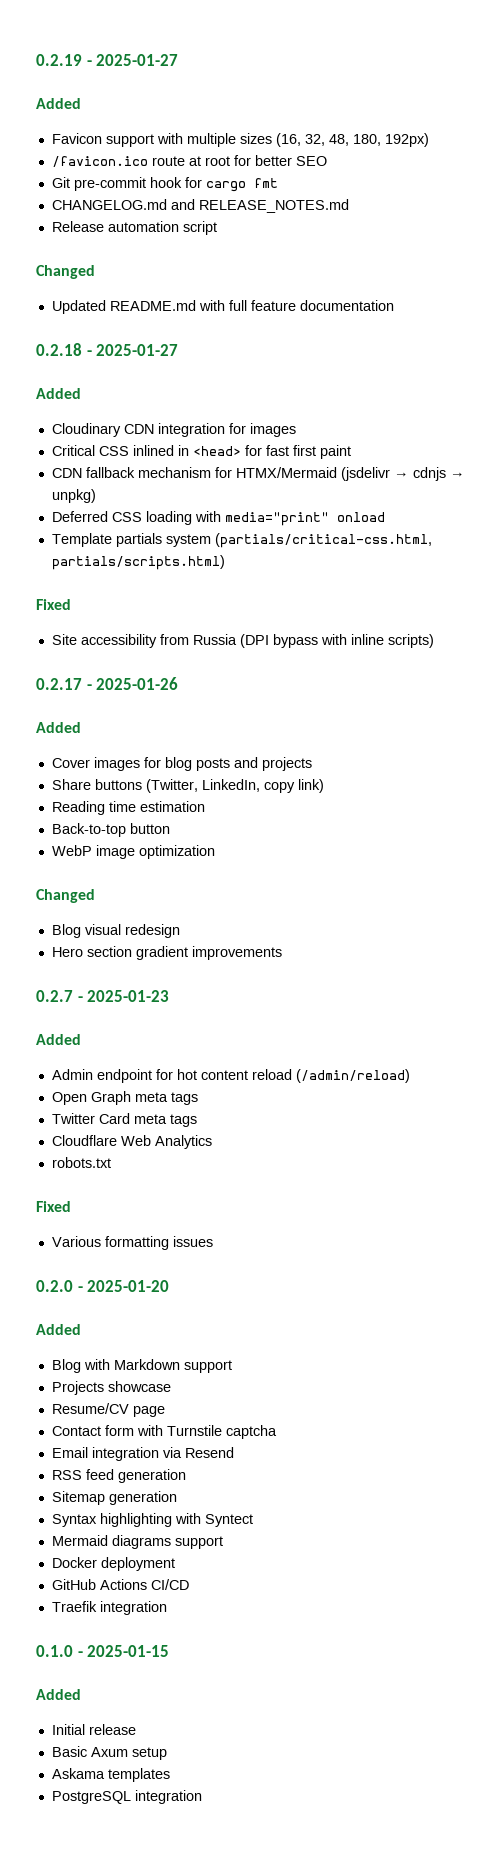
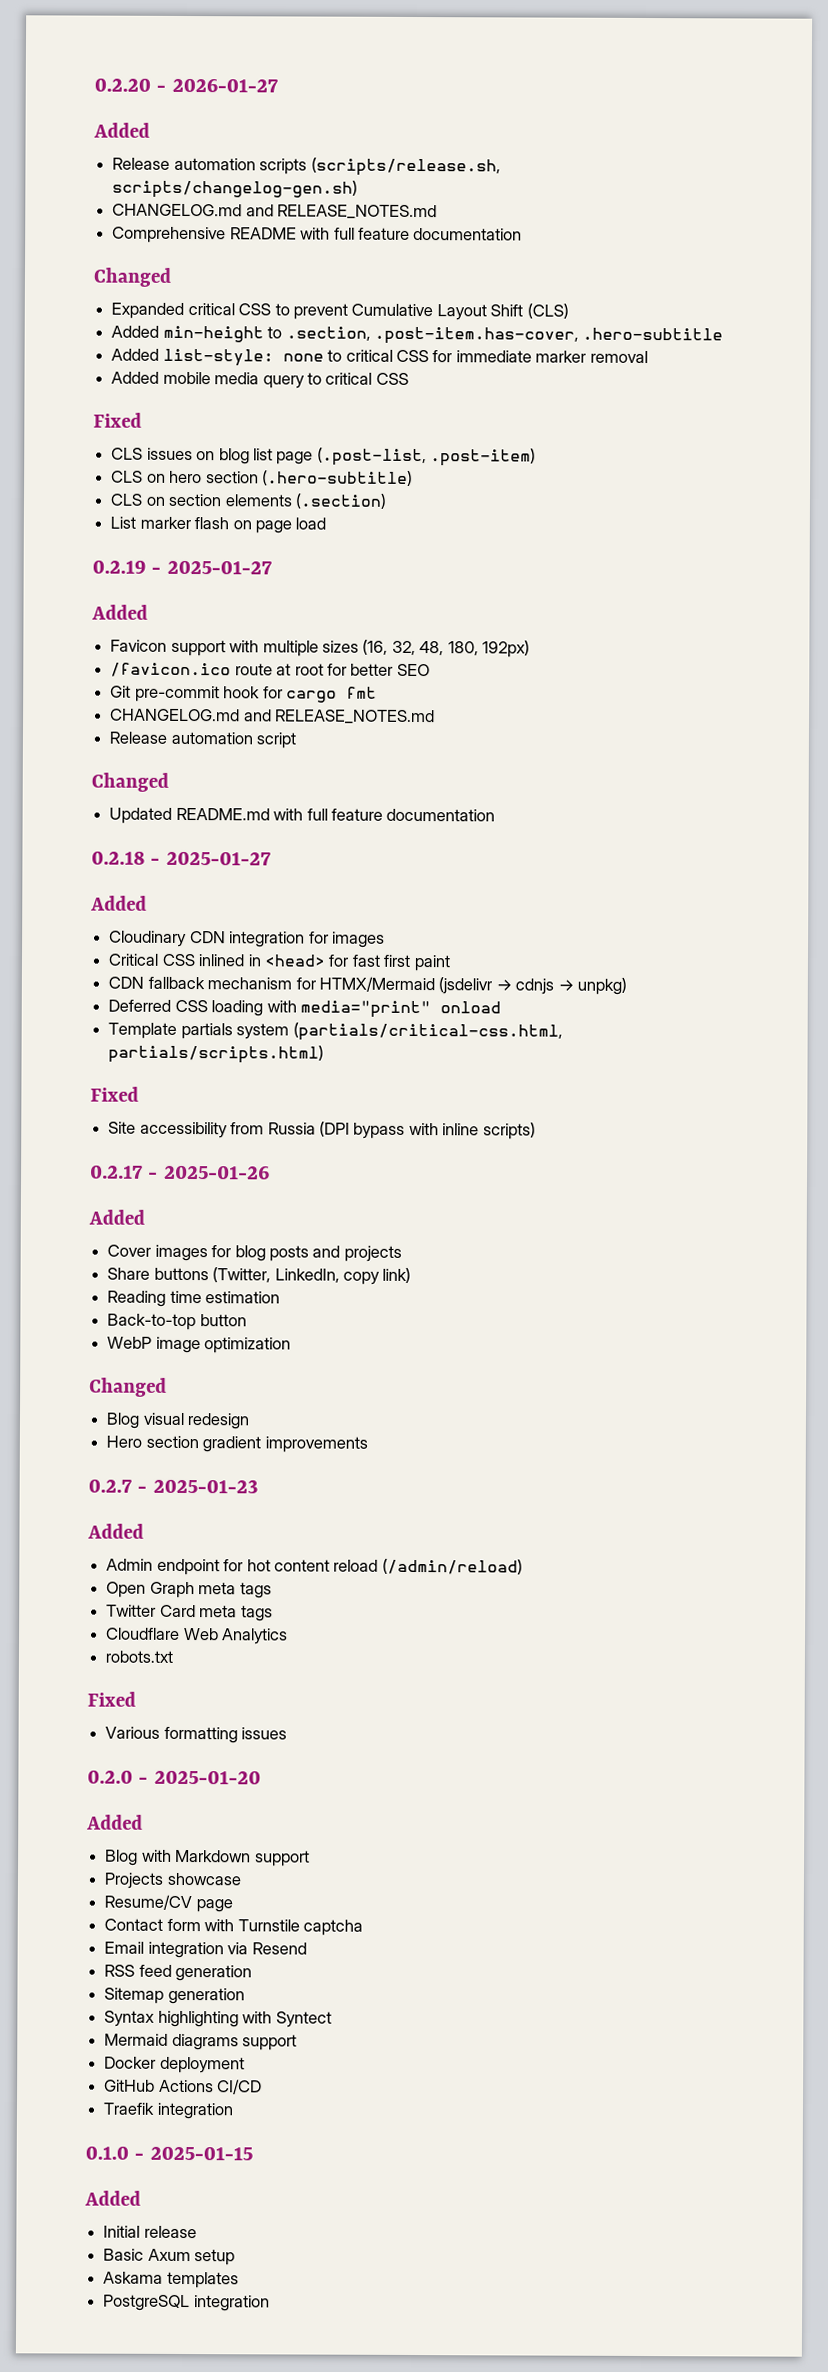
(36, 60) none -> [94,77,278,93] [93,122,150,138] [112,157,501,177] [112,179,359,199] [112,203,438,220] [112,226,523,244] [93,267,172,287] [111,302,569,321] [111,325,724,345] [111,348,648,367] [111,371,409,389] [93,412,142,428] [111,447,537,467] [111,470,413,486] [110,493,387,509] [110,516,327,534] 0.2.20 - 2026-01-27 // Added // Release automation scripts (scripts/release.sh, scripts/changelog-gen.sh) // CHANGELOG.md and RELEASE_NOTES.md // Comprehensive README with full feature documentation // Changed // Expanded critical CSS to prevent Cumulative Layout Shift (CLS) // Added min-height to .section, .post-item.has-cover, .hero-subtitle // Added list-style: none to critical CSS for immediate marker removal // Added mobile media query to critical CSS // Fixed // CLS issues on blog list page (.post-list, .post-item) // CLS on hero section (.hero-subtitle) // CLS on section elements (.section) // List marker flash on page load //

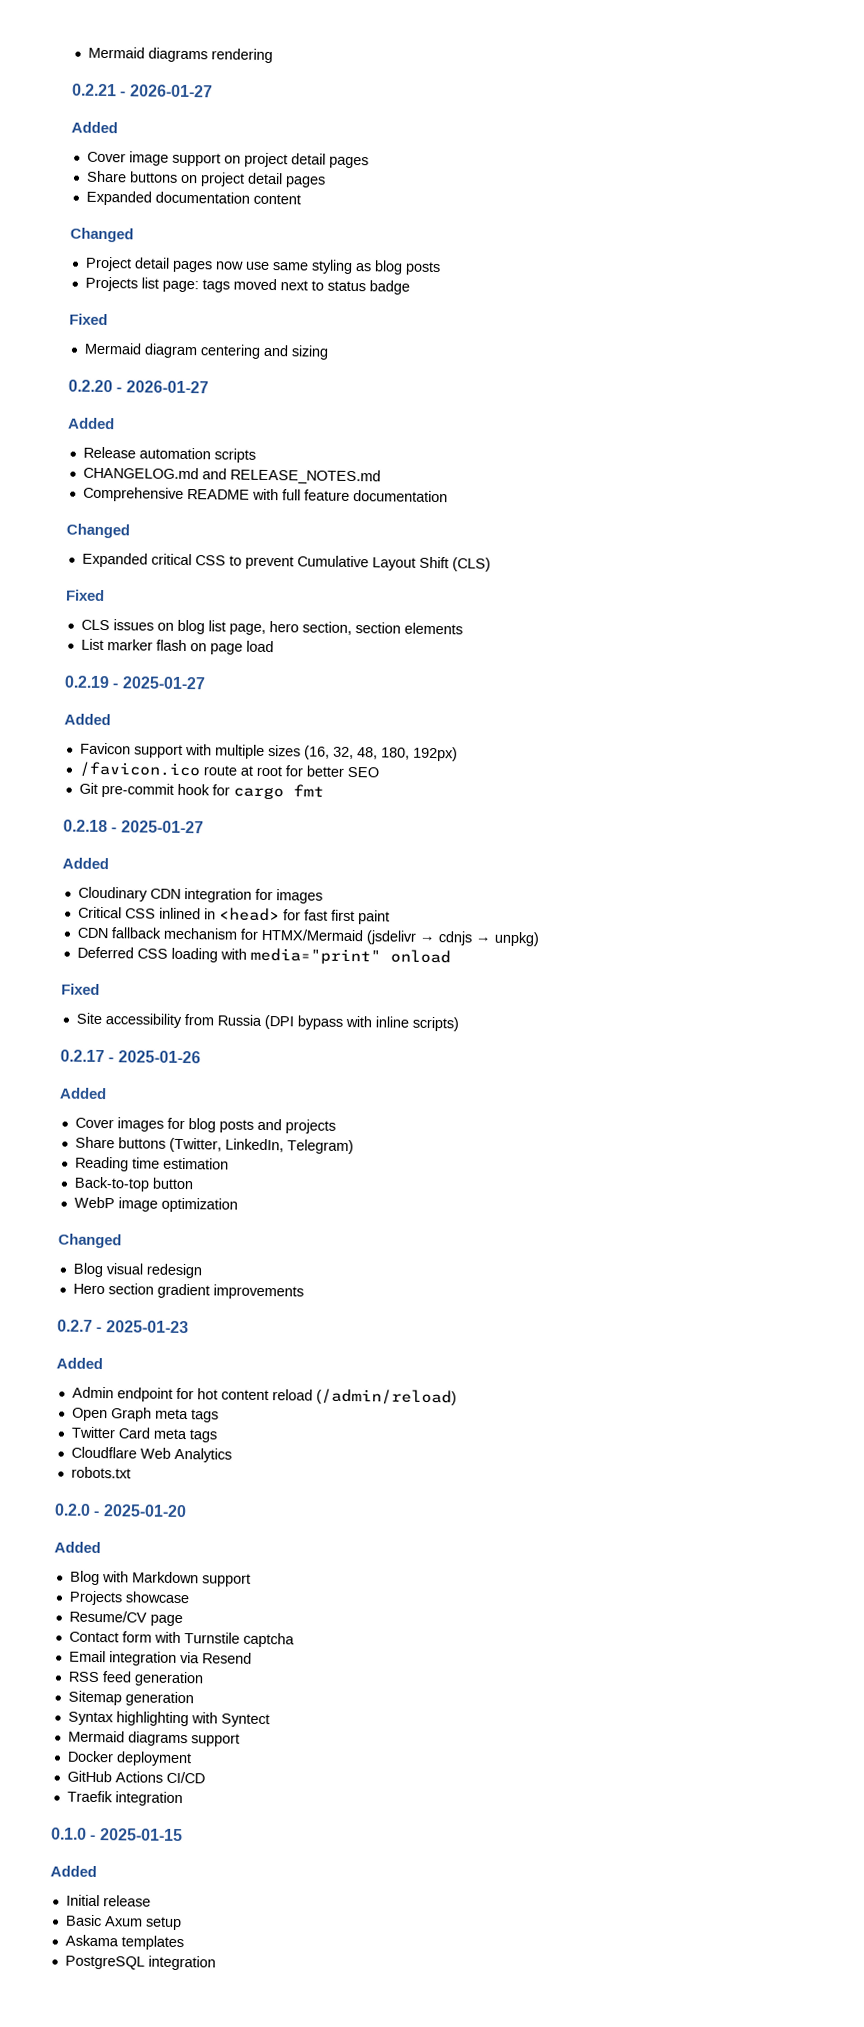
(94, 84) none -> [87,46,273,64] [72,83,213,98] [71,121,118,134] [86,151,369,169] [85,170,326,188] [85,190,301,206] [70,227,134,243] [84,256,441,276] [84,276,410,295] [69,313,108,326] [83,342,329,360] Mermaid diagrams rendering // 0.2.21 - 2026-01-27 // Added // Cover image support on project detail pages // Share buttons on project detail pages // Expanded documentation content // Changed // Project detail pages now use same styling as blog posts // Projects list page: tags moved next to status badge // Fixed // Mermaid diagram centering and sizing //
[310,157,501,177] [112,179,359,199] (scripts/release.sh, scripts/changelog-gen.sh) -> (256, 455) none
[111,325,724,345] [111,348,648,367] [111,371,409,389] // Added min-height to .section, .post-item.has-cover, .hero-subtitle // Added list-style: none to critical CSS for immediate marker removal // Added mobile media query to critical CSS -> (491, 564) none
[276,447,537,467] [111,470,413,486] [110,493,166,506] page (.post-list, .post-item) // CLS on hero section (.hero-subtitle) // CLS on -> [228,621,352,636] page, hero section,
[294,493,387,509] (.section) -> (463, 628) none
[110,708,436,725] [109,731,297,749] [91,772,169,792] [109,807,496,824] // CHANGELOG.md and RELEASE_NOTES.md // Release automation script // Changed // Updated README.md with full feature documentation -> (324, 790) none
[108,1022,563,1042] [108,1044,325,1064] // Template partials system (partials/critical-css.html, partials/scripts.html) -> (451, 956) none
[342,1267,412,1285] copy link) -> [286,1139,354,1155] Telegram)
[87,1691,136,1707] [105,1726,288,1744] // Fixed // Various formatting issues -> (131, 1472) none

